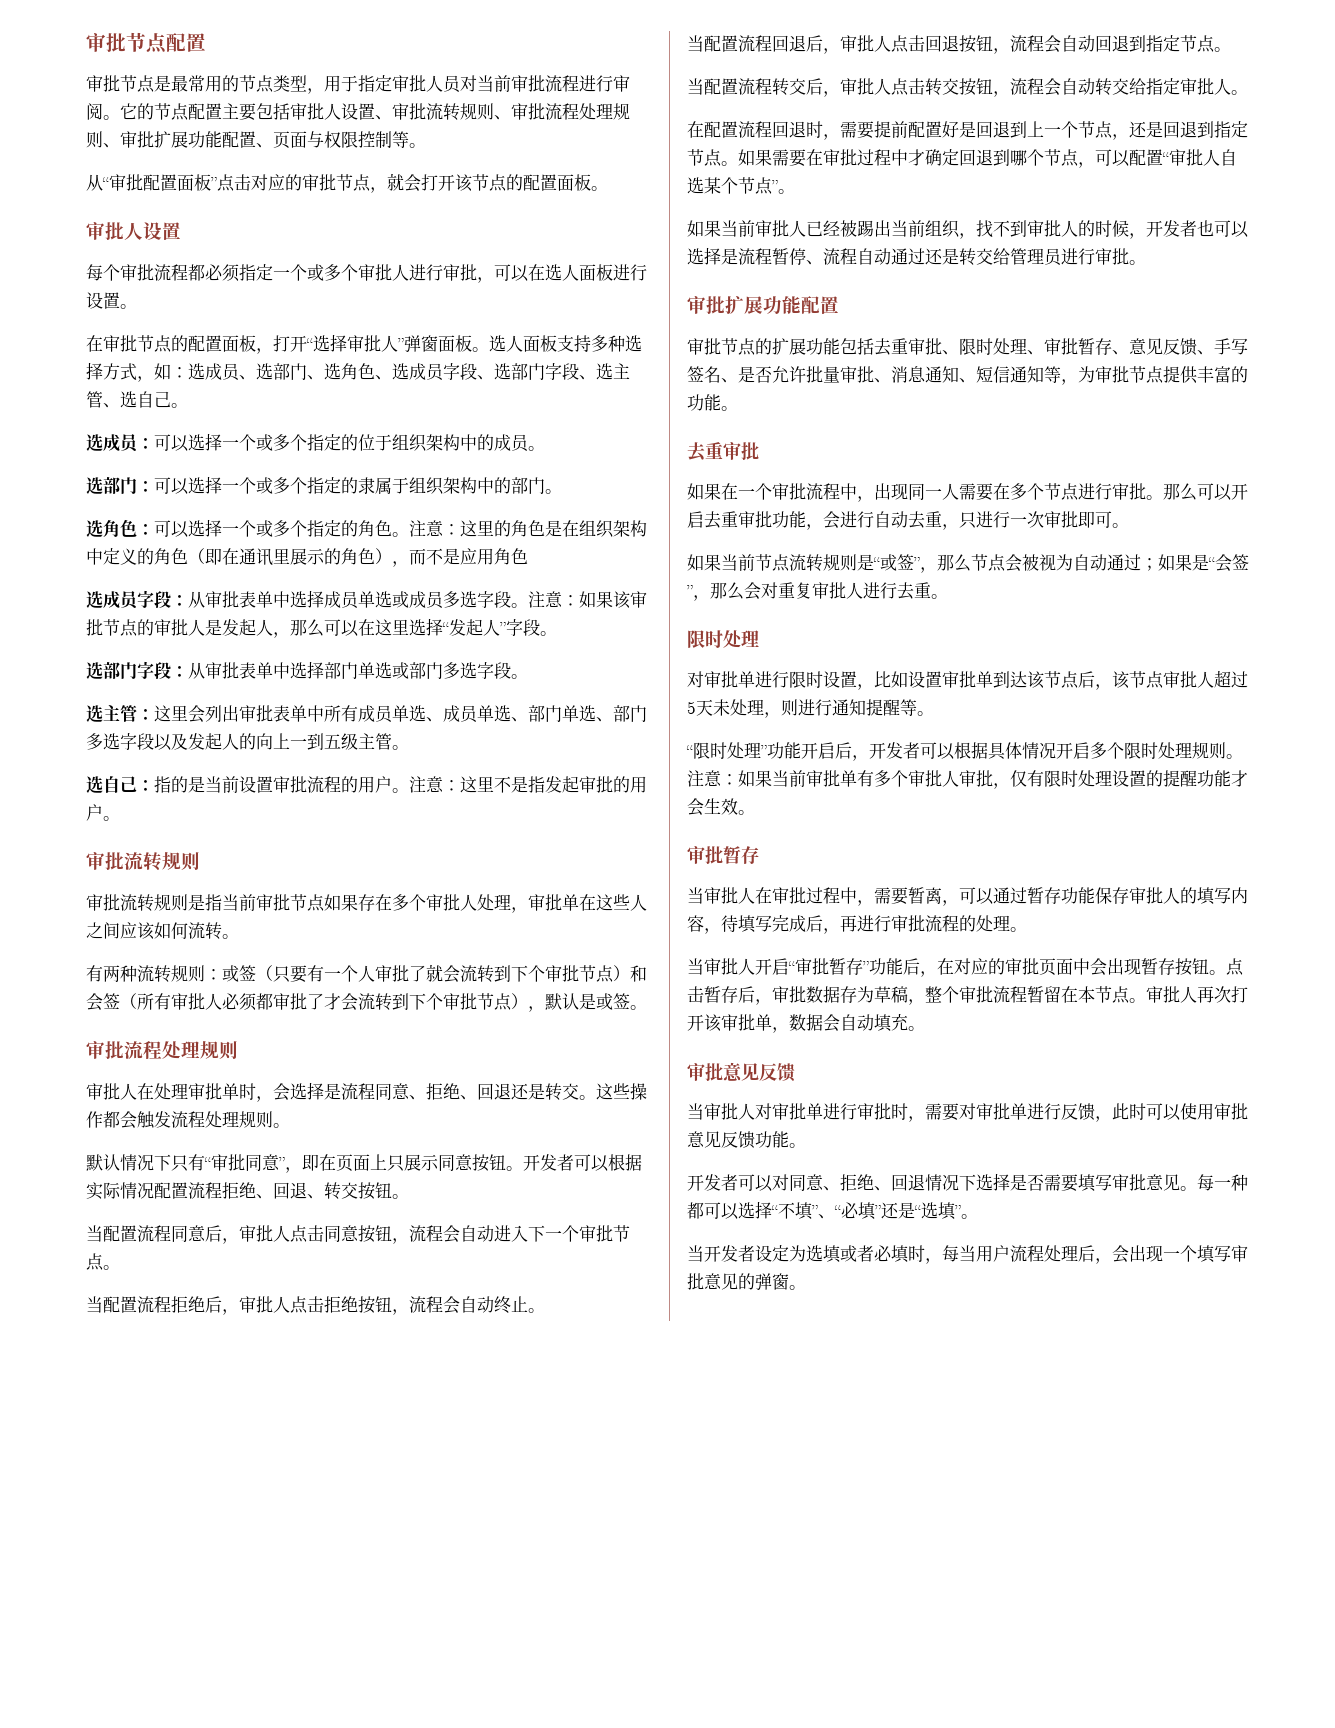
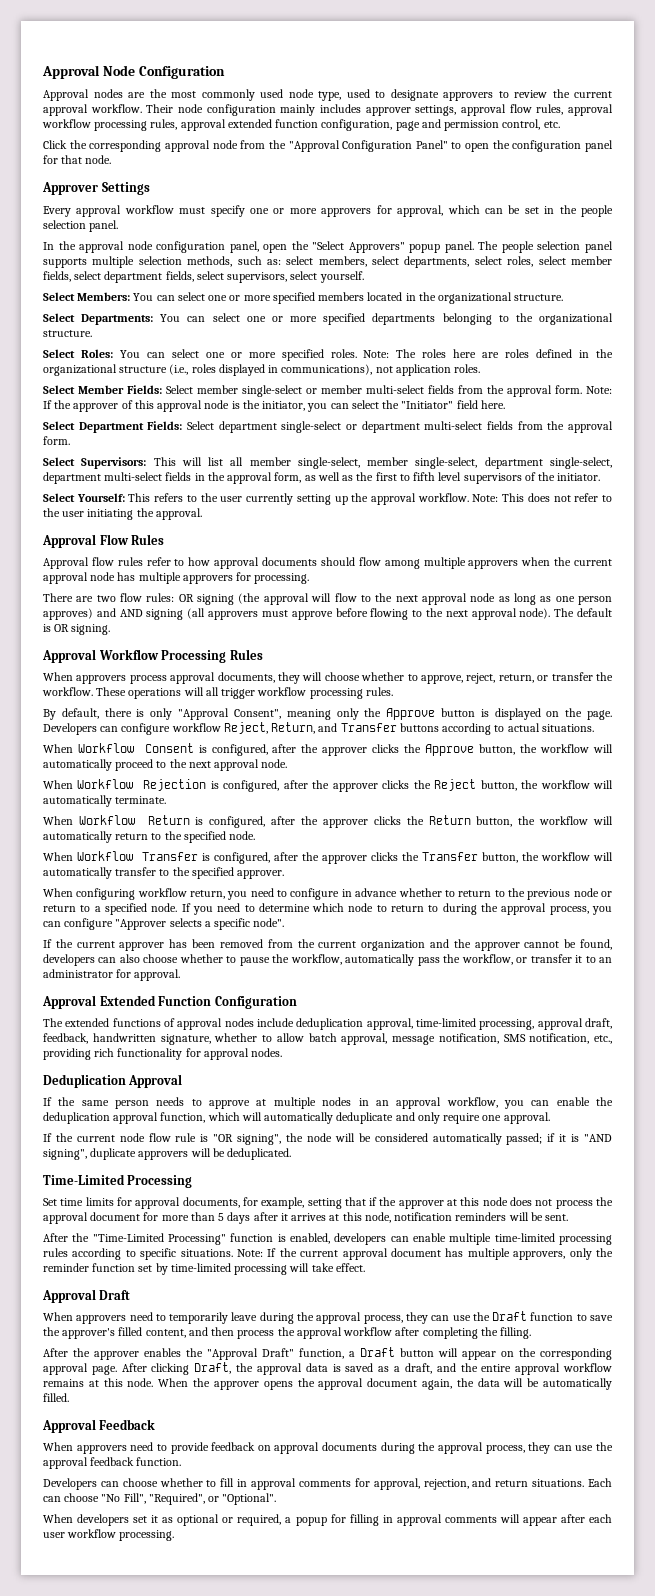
[86,32,206,54] [86,75,630,94] [86,103,630,121] [86,131,426,149] [86,173,608,193] [86,222,181,240] [86,264,647,283] [86,292,137,309] [86,334,642,354] [86,362,630,382] [86,391,188,408] [86,433,545,453] [86,476,562,495] [86,519,647,538] [86,548,528,567] [86,590,647,610] [86,618,557,638] [86,661,528,679] [86,705,647,723] [86,733,409,751] [86,776,647,793] [86,804,120,821] [86,852,200,871] [86,894,647,913] [86,922,239,940] [86,964,647,983] [86,993,647,1012] [86,1041,238,1060] [86,1082,647,1102] [86,1111,290,1129] [86,1154,642,1173] [86,1182,409,1200] [86,1225,630,1244] [86,1253,120,1271] [86,1296,545,1315] [687,35,1231,54] [687,78,1248,97] [687,121,1248,140] [687,149,1237,168] [687,177,795,195] [687,220,1249,239] [687,247,1146,266] [687,296,839,314] [687,338,1248,356] [687,366,1248,385] [687,394,738,411] [687,442,759,462] [687,483,1248,502] [687,511,1129,530] [687,554,1249,573] [687,582,948,601] [687,630,759,648] [687,670,1248,690] [687,699,934,718] [686,742,1243,761] [687,770,1248,789] [687,798,755,816] [687,846,759,864] [687,887,1248,906] [687,915,1027,934] [687,958,1244,977] [687,986,1248,1005] [687,1013,925,1033] [687,1062,795,1082] [687,1103,1248,1122] [687,1131,806,1149] [687,1173,1248,1192] [687,1201,978,1220] [687,1245,1248,1264] [687,1273,806,1290] 审批节点配置 // 审批节点是最常用的节点类型，用于指定审批人员对当前审批流程进行审阅。它的节点配置主要包括审批人设置、审批流转规则、审批流程处理规则、审批扩展功能配置、页面与权限控制等。 // 从“审批配置面板”点击对应的审批节点，就会打开该节点的配置面板。 // 审批人设置 // 每个审批流程都必须指定一个或多个审批人进行审批，可以在选人面板进行设置。 // 在审批节点的配置面板，打开“选择审批人”弹窗面板。选人面板支持多种选择方式，如：选成员、选部门、选角色、选成员字段、选部门字段、选主管、选自己。 // 选成员：可以选择一个或多个指定的位于组织架构中的成员。 // 选部门：可以选择一个或多个指定的隶属于组织架构中的部门。 // 选角色：可以选择一个或多个指定的角色。注意：这里的角色是在组织架构中定义的角色（即在通讯里展示的角色），而不是应用角色 // 选成员字段：从审批表单中选择成员单选或成员多选字段。注意：如果该审批节点的审批人是发起人，那么可以在这里选择“发起人”字段。 // 选部门字段：从审批表单中选择部门单选或部门多选字段。 // 选主管：这里会列出审批表单中所有成员单选、成员单选、部门单选、部门多选字段以及发起人的向上一到五级主管。 // 选自己：指的是当前设置审批流程的用户。注意：这里不是指发起审批的用户。 // 审批流转规则 // 审批流转规则是指当前审批节点如果存在多个审批人处理，审批单在这些人之间应该如何流转。 // 有两种流转规则：或签（只要有一个人审批了就会流转到下个审批节点）和会签（所有审批人必须都审批了才会流转到下个审批节点），默认是或签。 // 审批流程处理规则 // 审批人在处理审批单时，会选择是流程同意、拒绝、回退还是转交。这些操作都会触发流程处理规则。 // 默认情况下只有“审批同意”，即在页面上只展示同意按钮。开发者可以根据实际情况配置流程拒绝、回退、转交按钮。 // 当配置流程同意后，审批人点击同意按钮，流程会自动进入下一个审批节点。 // 当配置流程拒绝后，审批人点击拒绝按钮，流程会自动终止。 // 当配置流程回退后，审批人点击回退按钮，流程会自动回退到指定节点。 // 当配置流程转交后，审批人点击转交按钮，流程会自动转交给指定审批人。 // 在配置流程回退时，需要提前配置好是回退到上一个节点，还是回退到指定节点。如果需要在审批过程中才确定回退到哪个节点，可以配置“审批人自选某个节点”。 // 如果当前审批人已经被踢出当前组织，找不到审批人的时候，开发者也可以选择是流程暂停、流程自动通过还是转交给管理员进行审批。 // 审批扩展功能配置 // 审批节点的扩展功能包括去重审批、限时处理、审批暂存、意见反馈、手写签名、是否允许批量审批、消息通知、短信通知等，为审批节点提供丰富的功能。 // 去重审批 // 如果在一个审批流程中，出现同一人需要在多个节点进行审批。那么可以开启去重审批功能，会进行自动去重，只进行一次审批即可。 // 如果当前节点流转规则是“或签”，那么节点会被视为自动通过；如果是“会签”，那么会对重复审批人进行去重。 // 限时处理 // 对审批单进行限时设置，比如设置审批单到达该节点后，该节点审批人超过5天未处理，则进行通知提醒等。 // “限时处理”功能开启后，开发者可以根据具体情况开启多个限时处理规则。注意：如果当前审批单有多个审批人审批，仅有限时处理设置的提醒功能才会生效。 // 审批暂存 // 当审批人在审批过程中，需要暂离，可以通过暂存功能保存审批人的填写内容，待填写完成后，再进行审批流程的处理。 // 当审批人开启“审批暂存”功能后，在对应的审批页面中会出现暂存按钮。点击暂存后，审批数据存为草稿，整个审批流程暂留在本节点。审批人再次打开该审批单，数据会自动填充。 // 审批意见反馈 // 当审批人对审批单进行审批时，需要对审批单进行反馈，此时可以使用审批意见反馈功能。 // 开发者可以对同意、拒绝、回退情况下选择是否需要填写审批意见。每一种都可以选择“不填”、“必填”还是“选填”。 // 当开发者设定为选填或者必填时，每当用户流程处理后，会出现一个填写审批意见的弹窗。 -> [42,65,225,79] [43,89,612,101] [43,104,613,116] [42,119,560,131] [43,140,614,152] [43,155,112,164] [42,182,150,195] [43,205,614,217] [43,220,119,232] [43,241,614,253] [43,256,612,268] [43,271,364,283] [43,292,564,304] [43,313,613,325] [43,330,92,337] [43,349,613,361] [43,364,481,376] [43,385,612,397] [43,400,505,412] [43,421,613,433] [43,436,70,445] [43,457,612,469] [43,472,601,484] [43,493,612,505] [43,508,202,520] [42,534,165,548] [43,557,613,569] [43,572,310,584] [43,593,613,605] [43,608,612,620] [43,624,111,635] [42,649,263,663] [43,672,613,684] [42,687,393,699] [43,708,612,720] [43,722,594,735] [43,743,614,756] [43,759,288,771] [43,779,613,792] [43,795,167,807] [43,815,614,828] [43,831,256,843] [43,851,613,864] [43,867,285,879] [43,888,613,900] [43,903,612,915] [43,918,285,930] [43,939,612,951] [43,954,612,966] [43,969,181,981] [42,995,297,1009] [43,1018,612,1030] [43,1033,612,1045] [43,1048,283,1060] [43,1074,183,1088] [43,1097,614,1109] [43,1112,550,1124] [43,1133,612,1145] [43,1148,292,1160] [43,1174,193,1188] [43,1197,613,1209] [43,1212,569,1224] [43,1233,612,1245] [43,1248,613,1260] [43,1263,365,1275] [42,1289,131,1303] [43,1311,613,1324] [43,1327,532,1339] [43,1347,612,1360] [43,1362,612,1375] [43,1378,612,1390] [43,1393,69,1402] [42,1419,156,1433] [43,1442,613,1454] [43,1457,182,1469] [43,1478,613,1490] [43,1493,277,1505] [43,1514,612,1526] [43,1529,175,1541] Approval Node Configuration // Approval nodes are the most commonly used node type, used to designate approvers to review the current approval workflow. Their node configuration mainly includes approver settings, approval flow rules, approval workflow processing rules, approval extended function configuration, page and permission control, etc. // Click the corresponding approval node from the "Approval Configuration Panel" to open the configuration panel for that node. // Approver Settings // Every approval workflow must specify one or more approvers for approval, which can be set in the people selection panel. // In the approval node configuration panel, open the "Select Approvers" popup panel. The people selection panel supports multiple selection methods, such as: select members, select departments, select roles, select member fields, select department fields, select supervisors, select yourself. // Select Members: You can select one or more specified members located in the organizational structure. // Select Departments: You can select one or more specified departments belonging to the organizational structure. // Select Roles: You can select one or more specified roles. Note: The roles here are roles defined in the organizational structure (i.e., roles displayed in communications), not application roles. // Select Member Fields: Select member single-select or member multi-select fields from the approval form. Note: If the approver of this approval node is the initiator, you can select the "Initiator" field here. // Select Department Fields: Select department single-select or department multi-select fields from the approval form. // Select Supervisors: This will list all member single-select, member single-select, department single-select, department multi-select fields in the approval form, as well as the first to fifth level supervisors of the initiator. // Select Yourself: This refers to the user currently setting up the approval workflow. Note: This does not refer to the user initiating the approval. // Approval Flow Rules // Approval flow rules refer to how approval documents should flow among multiple approvers when the current approval node has multiple approvers for processing. // There are two flow rules: OR signing (the approval will flow to the next approval node as long as one person approves) and AND signing (all approvers must approve before flowing to the next approval node). The default is OR signing. // Approval Workflow Processing Rules // When approvers process approval documents, they will choose whether to approve, reject, return, or transfer the workflow. These operations will all trigger workflow processing rules. // By default, there is only "Approval Consent", meaning only the Approve button is displayed on the page. Developers can configure workflow Reject, Return, and Transfer buttons according to actual situations. // When Workflow Consent is configured, after the approver clicks the Approve button, the workflow will automatically proceed to the next approval node. // When Workflow Rejection is configured, after the approver clicks the Reject button, the workflow will automatically terminate. // When Workflow Return is configured, after the approver clicks the Return button, the workflow will automatically return to the specified node. // When Workflow Transfer is configured, after the approver clicks the Transfer button, the workflow will automatically transfer to the specified approver. // When configuring workflow return, you need to configure in advance whether to return to the previous node or return to a specified node. If you need to determine which node to return to during the approval process, you can configure "Approver selects a specific node". // If the current approver has been removed from the current organization and the approver cannot be found, developers can also choose whether to pause the workflow, automatically pass the workflow, or transfer it to an administrator for approval. // Approval Extended Function Configuration // The extended functions of approval nodes include deduplication approval, time-limited processing, approval draft, feedback, handwritten signature, whether to allow batch approval, message notification, SMS notification, etc., providing rich functionality for approval nodes. // Deduplication Approval // If the same person needs to approve at multiple nodes in an approval workflow, you can enable the deduplication approval function, which will automatically deduplicate and only require one approval. // If the current node flow rule is "OR signing", the node will be considered automatically passed; if it is "AND signing", duplicate approvers will be deduplicated. // Time-Limited Processing // Set time limits for approval documents, for example, setting that if the approver at this node does not process the approval document for more than 5 days after it arrives at this node, notification reminders will be sent. // After the "Time-Limited Processing" function is enabled, developers can enable multiple time-limited processing rules according to specific situations. Note: If the current approval document has multiple approvers, only the reminder function set by time-limited processing will take effect. // Approval Draft // When approvers need to temporarily leave during the approval process, they can use the Draft function to save the approver's filled content, and then process the approval workflow after completing the filling. // After the approver enables the "Approval Draft" function, a Draft button will appear on the corresponding approval page. After clicking Draft, the approval data is saved as a draft, and the entire approval workflow remains at this node. When the approver opens the approval document again, the data will be automatically filled. // Approval Feedback // When approvers need to provide feedback on approval documents during the approval process, they can use the approval feedback function. // Developers can choose whether to fill in approval comments for approval, rejection, and return situations. Each can choose "No Fill", "Required", or "Optional". // When developers set it as optional or required, a popup for filling in approval comments will appear after each user workflow processing.

